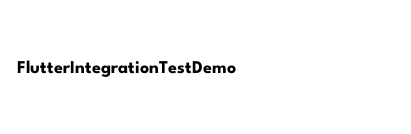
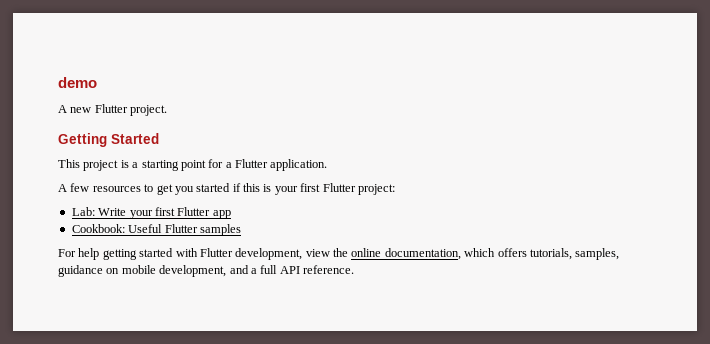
[17,60,236,77] FlutterIntegrationTestDemo -> [58,77,97,88] [58,104,168,116] [58,133,159,147] [58,159,328,171] [58,183,395,195] [71,207,231,219] [71,224,241,236] [58,248,620,260] [58,265,354,277] demo // A new Flutter project. // Getting Started // This project is a starting point for a Flutter application. // A few resources to get you started if this is your first Flutter project: // Lab: Write your first Flutter app // Cookbook: Useful Flutter samples // For help getting started with Flutter development, view the online documentation, which offers tutorials, samples, guidance on mobile development, and a full API reference.

